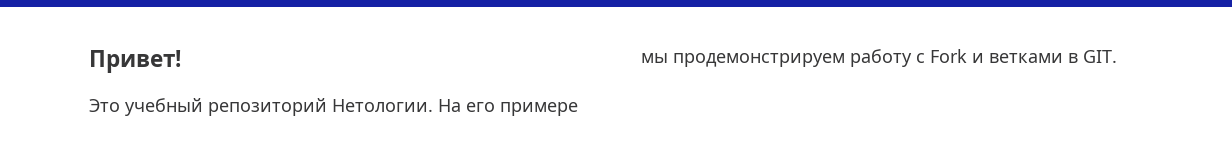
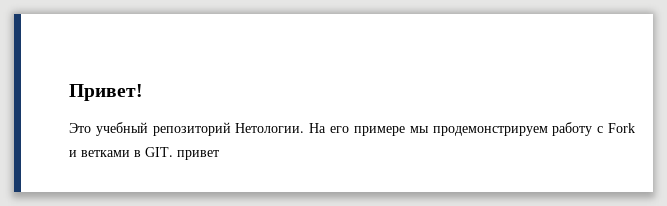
(1117, 56) none -> [177,150,219,160] привет

